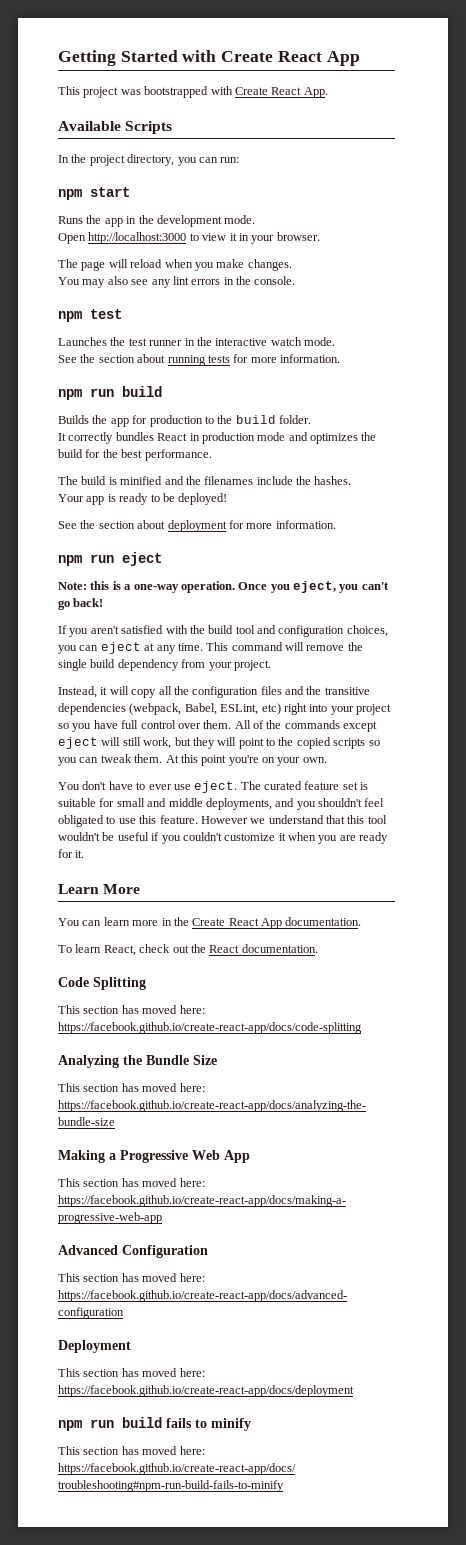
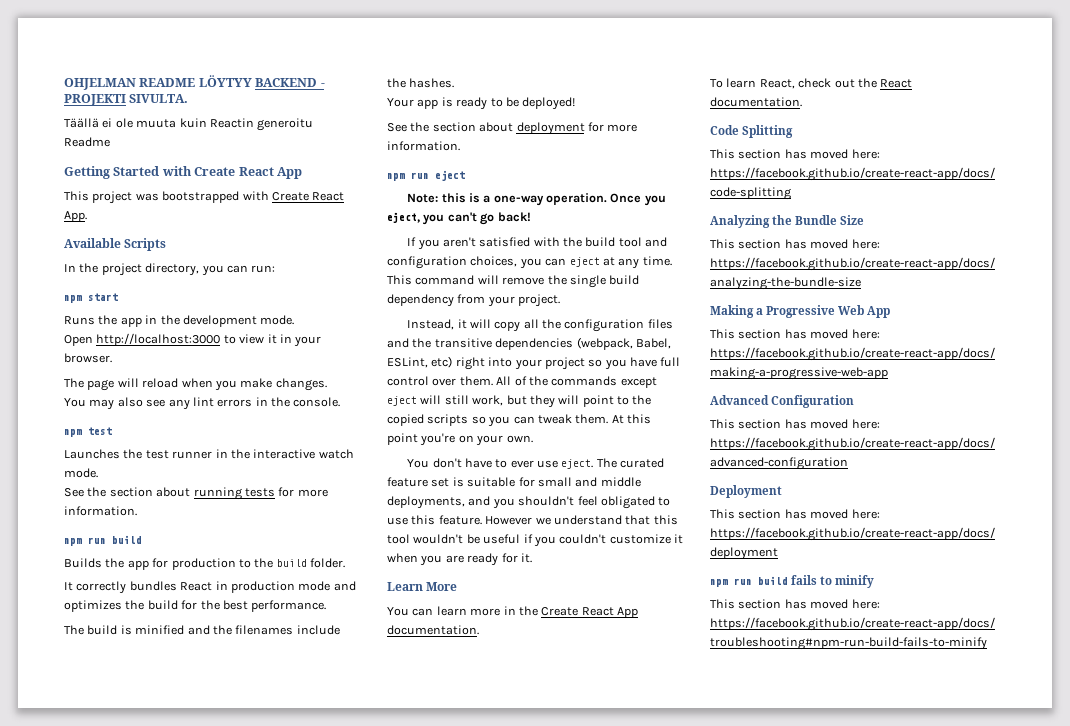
(58, 58) none -> [64,75,325,90] [64,94,189,106] [64,118,314,131] [64,137,110,147] OHJELMAN README LÖYTYY BACKEND - PROJEKTI SIVULTA. // Täällä ei ole muuta kuin Reactin generoitu Readme //

